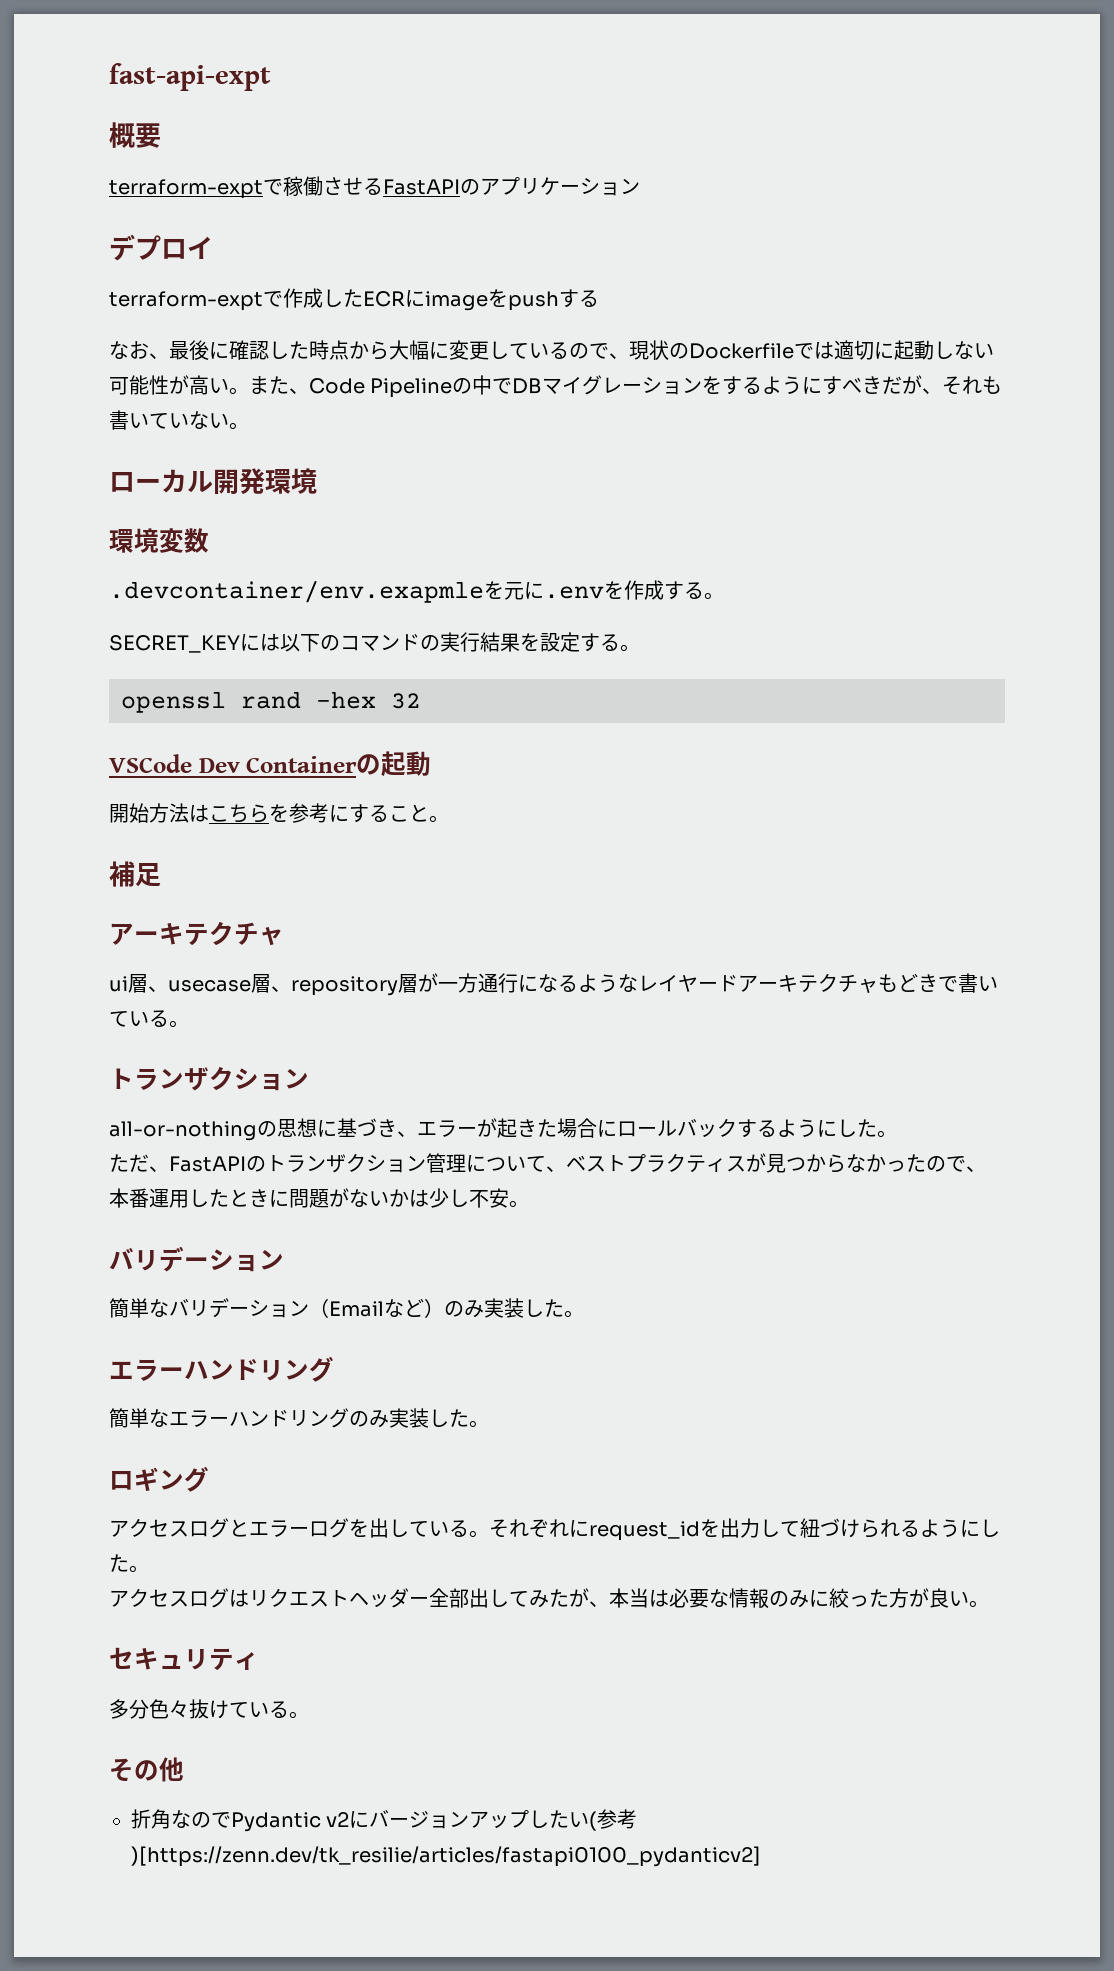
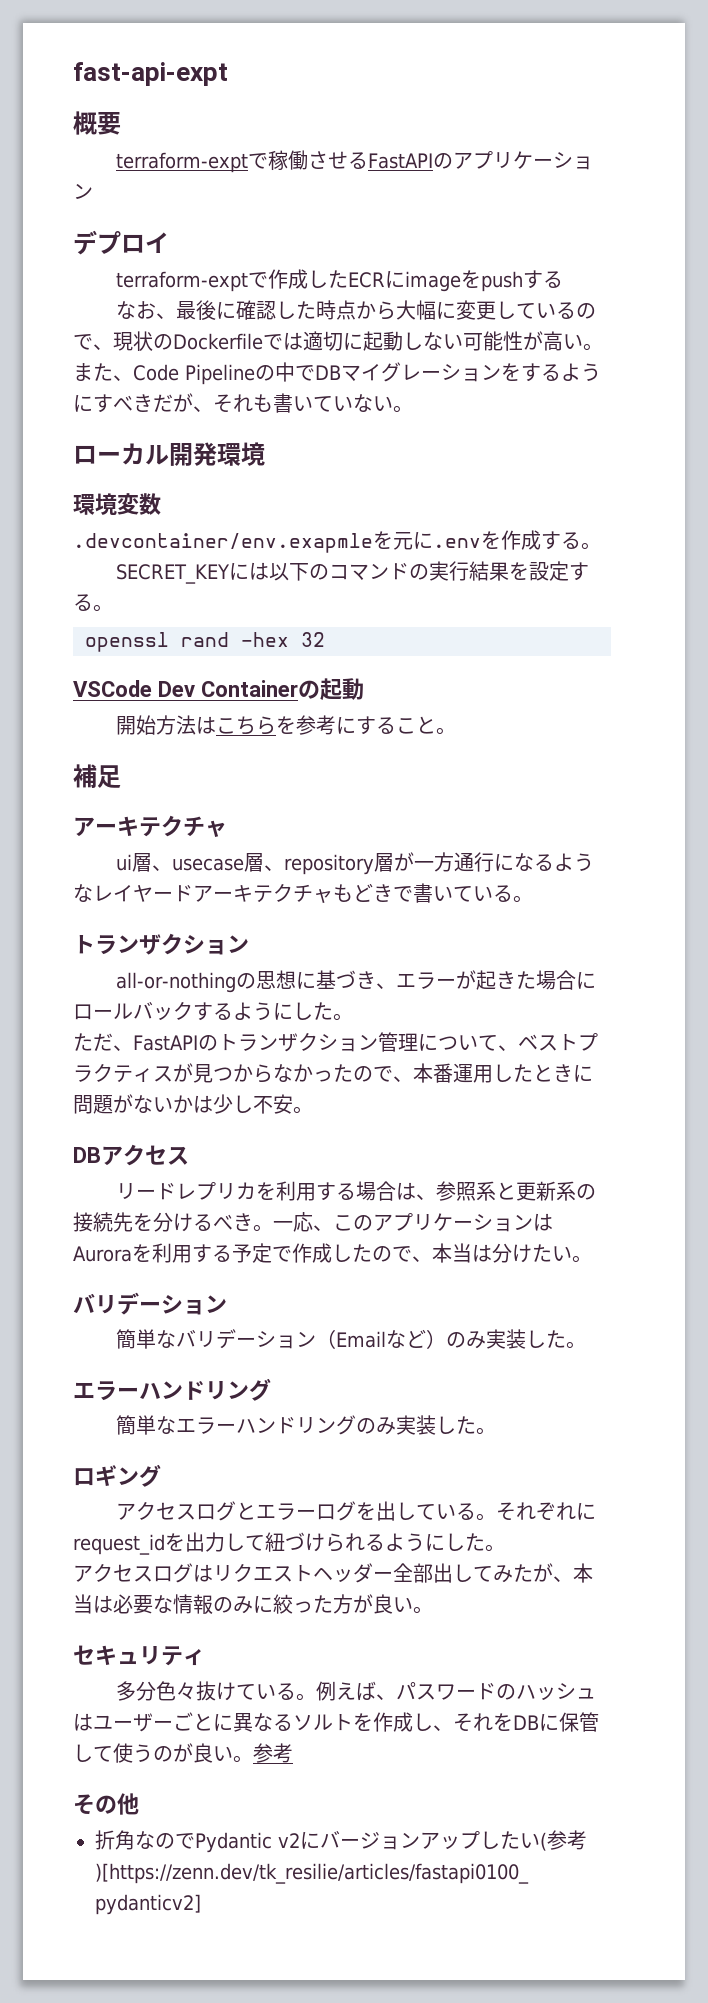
(529, 1204) none -> [73,1144,189,1166] [115,1181,596,1201] [73,1212,553,1232] [73,1243,592,1263] // DBアクセス // リードレプリカを利用する場合は、参照系と更新系の接続先を分けるべき。一応、このアプリケーションはAuroraを利用する予定で作成したので、本当は分けたい。
(309, 1715) none -> [315,1681,596,1701] [73,1712,599,1732] [73,1743,293,1763] 例えば、パスワードのハッシュはユーザーごとに異なるソルトを作成し、それをDBに保管して使うのが良い。参考

